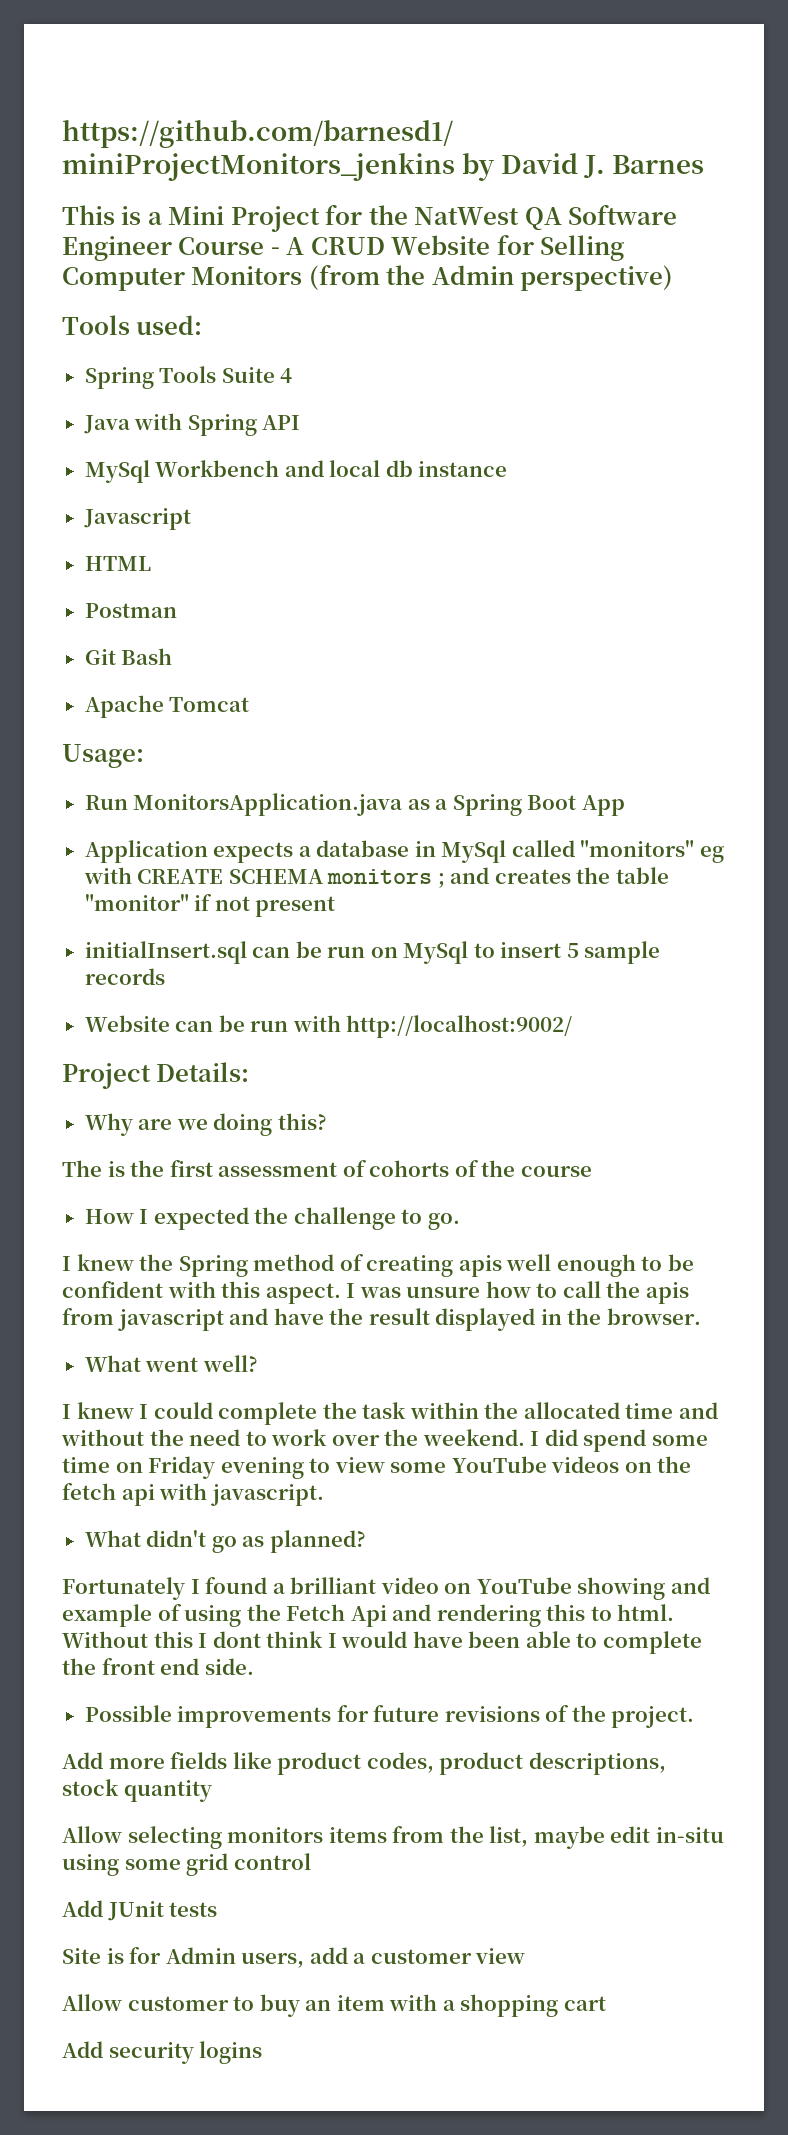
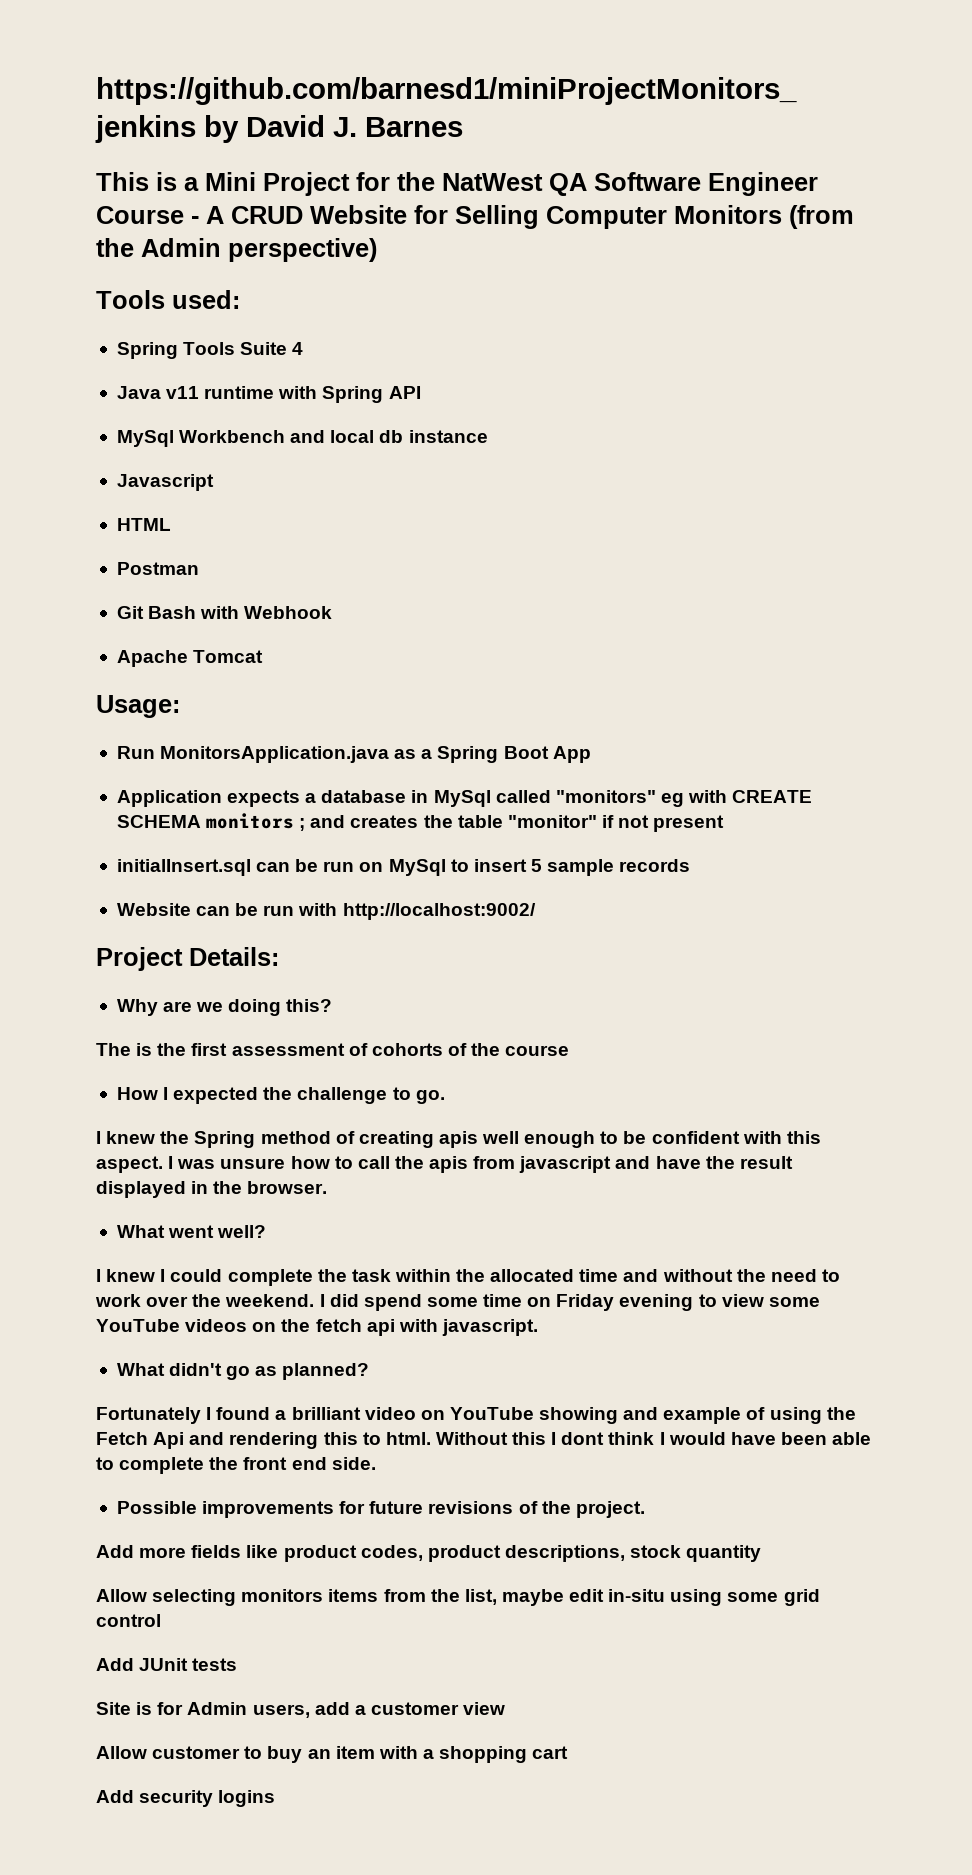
(130, 424) none -> [166,386,275,399] v11 runtime
(173, 656) none -> [200,606,333,619] with Webhook

